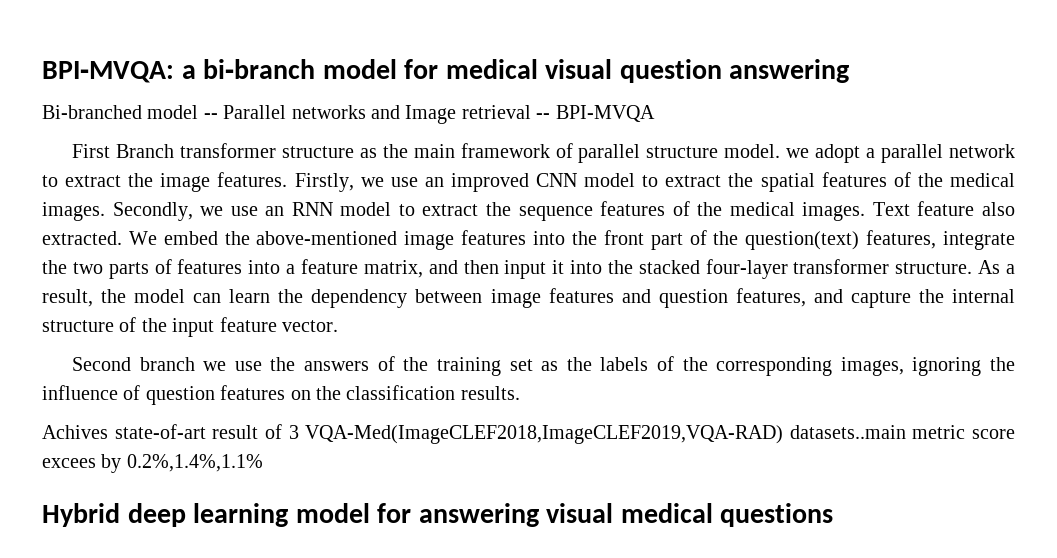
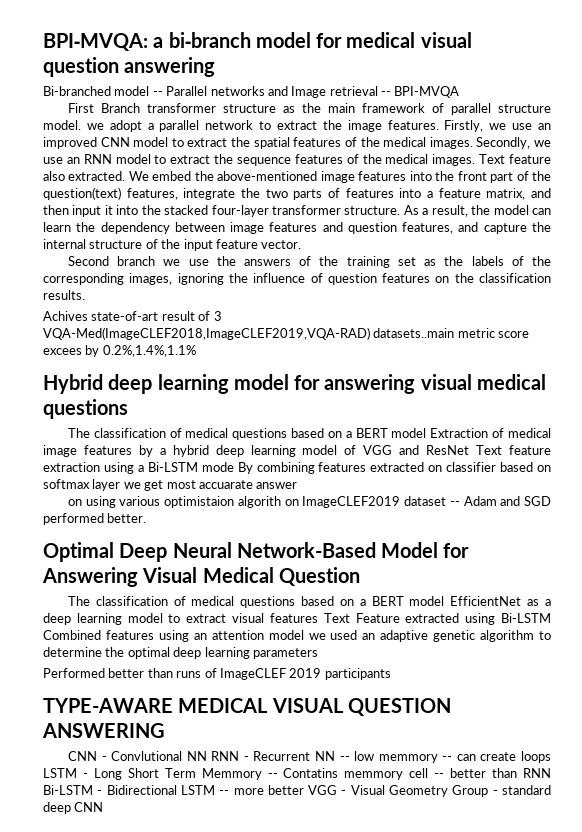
(834, 515) none -> [67,428,552,440] [43,445,551,457] [43,462,552,474] [43,479,298,491] [67,496,551,508] [43,513,147,525] [43,542,470,562] [42,567,360,587] [67,596,552,608] [43,613,551,625] [43,630,551,642] [43,647,318,659] [43,668,391,680] [43,698,451,716] [42,723,165,738] [67,751,551,763] [43,768,551,780] [43,785,552,797] [43,802,104,814] // The classification of medical questions based on a BERT model Extraction of medical image features by a hybrid deep learning model of VGG and ResNet Text feature extraction using a Bi-LSTM mode By combining features extracted on classifier based on softmax layer we get most accuarate answer // on using various optimistaion algorith on ImageCLEF2019 dataset -- Adam and SGD performed better. // Optimal Deep Neural Network-Based Model for Answering Visual Medical Question // The classification of medical questions based on a BERT model EfficientNet as a deep learning model to extract visual features Text Feature extracted using Bi-LSTM Combined features using an attention model we used an adaptive genetic algorithm to determine the optimal deep learning parameters // Performed better than runs of ImageCLEF 2019 participants // TYPE-AWARE MEDICAL VISUAL QUESTION ANSWERING // CNN - Convlutional NN RNN - Recurrent NN -- low memmory -- can create loops LSTM - Long Short Term Memmory -- Contatins memmory cell -- better than RNN Bi-LSTM - Bidirectional LSTM -- more better VGG - Visual Geometry Group - standard deep CNN

